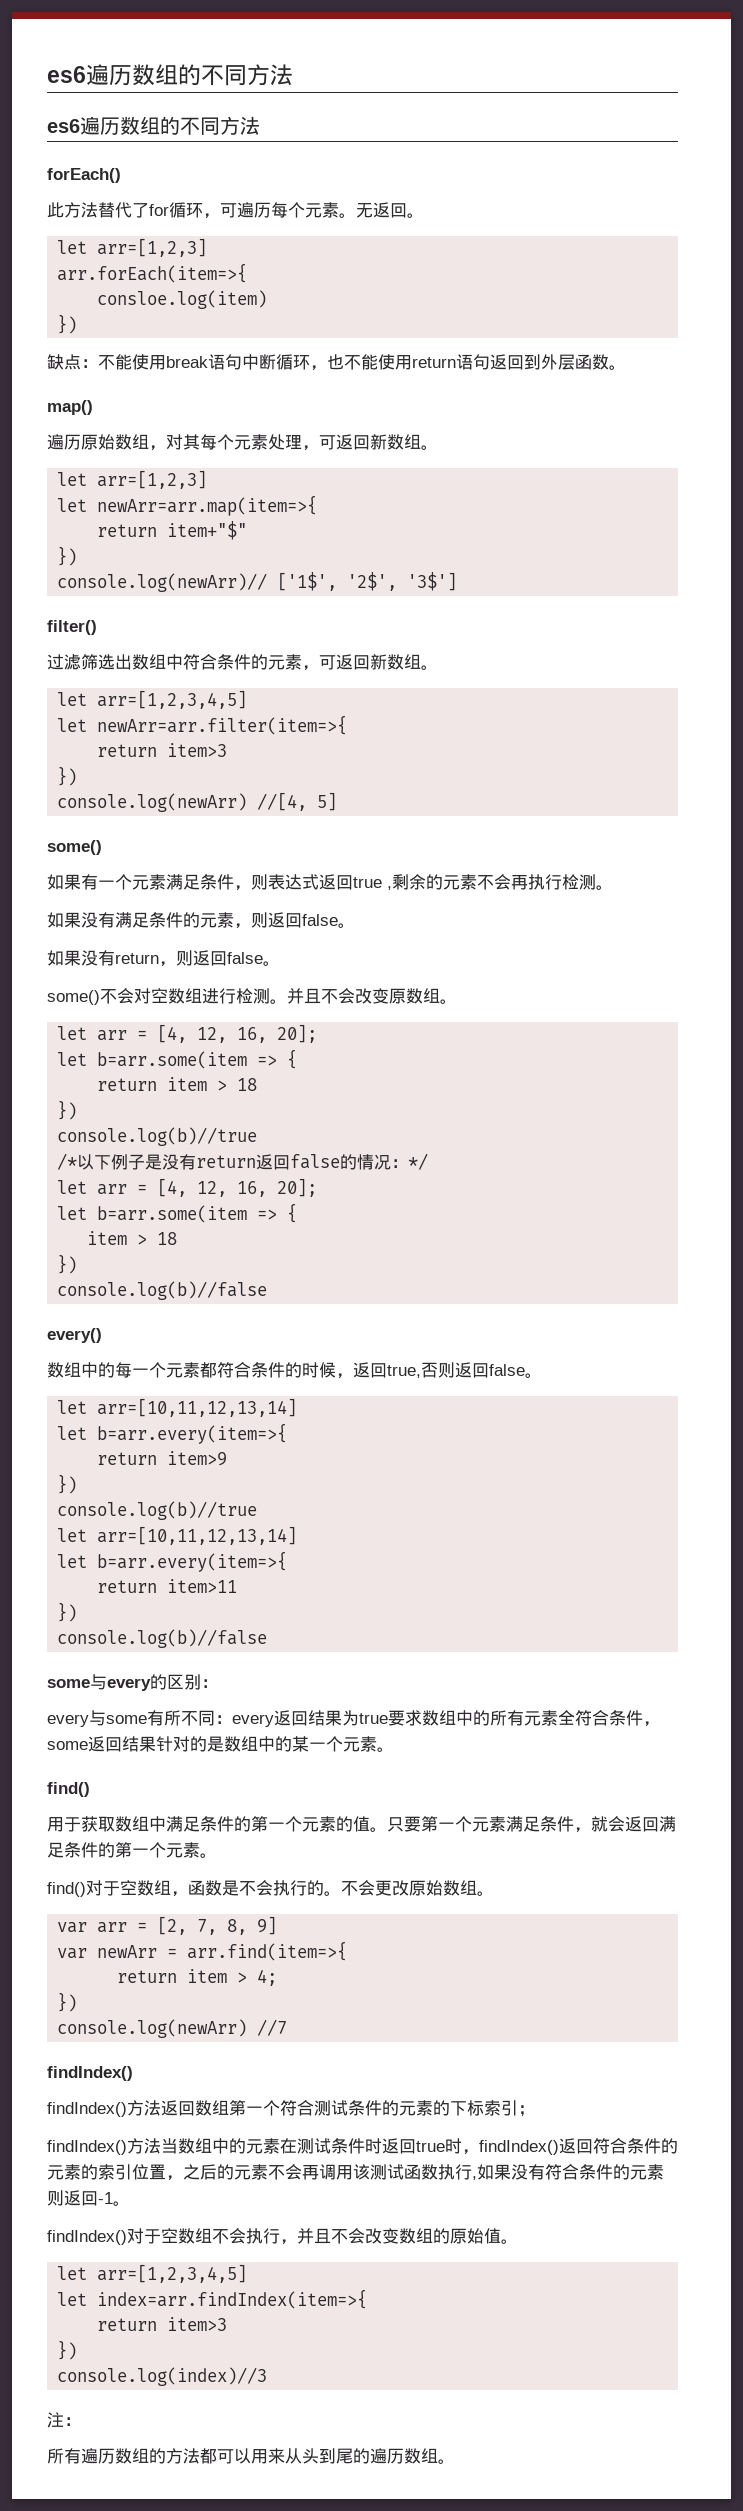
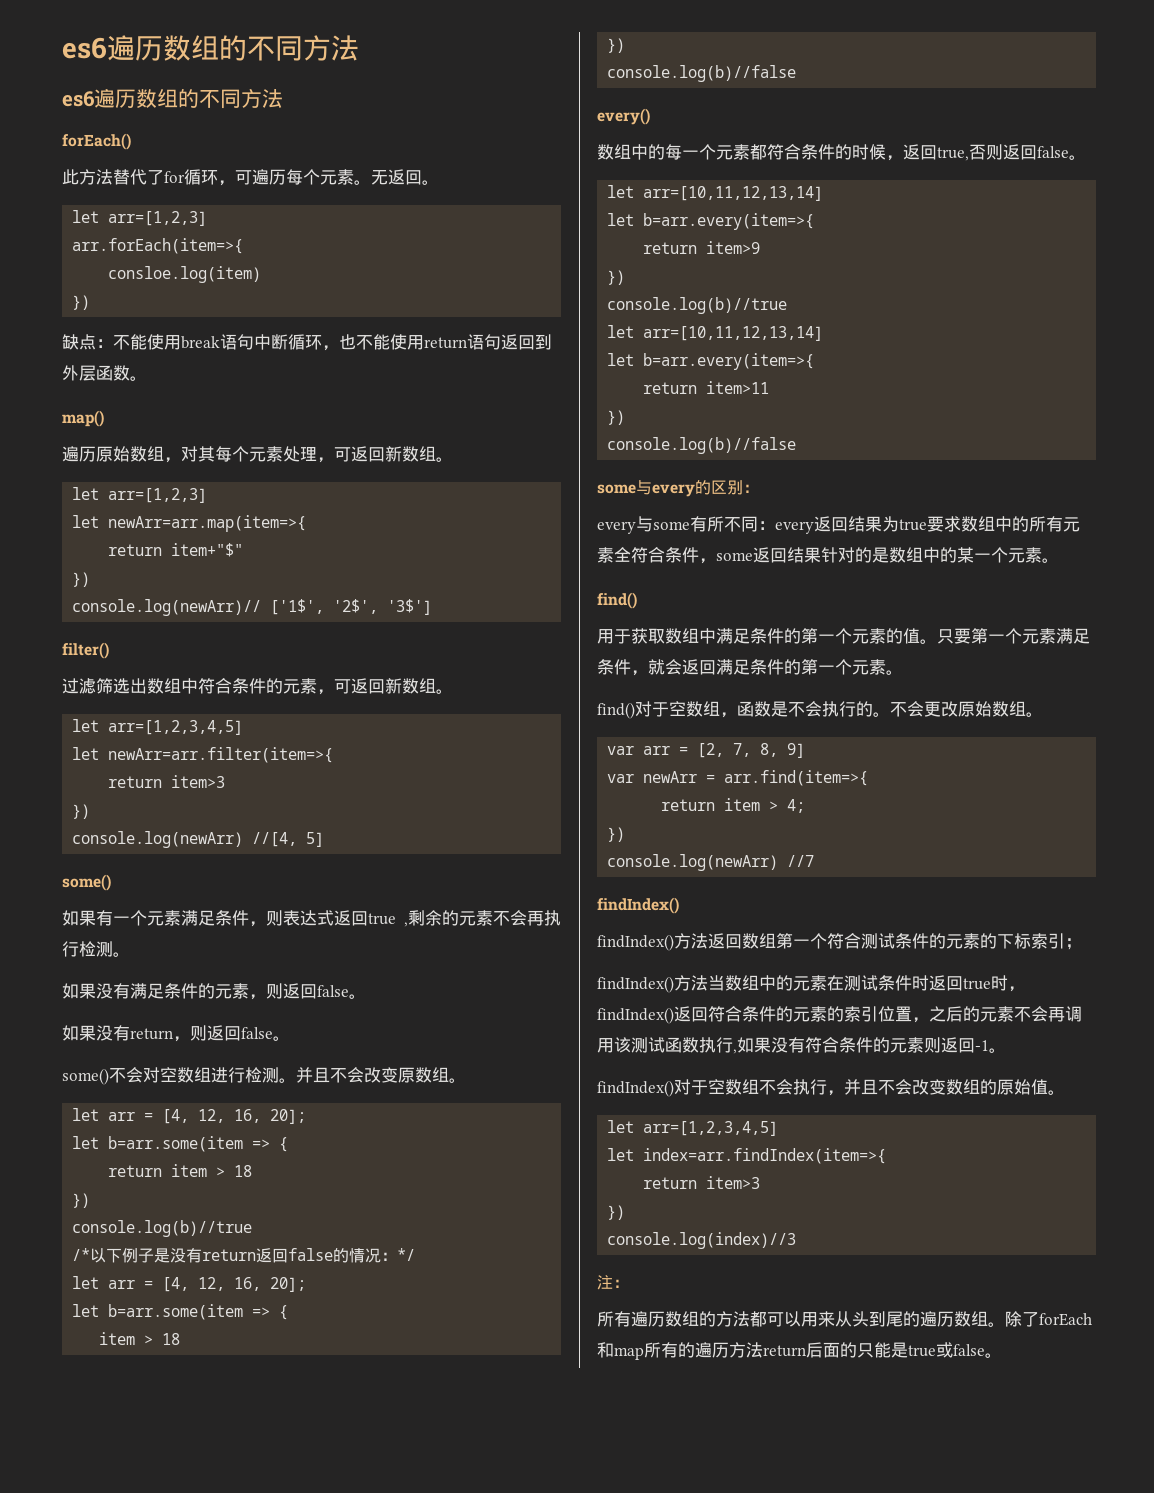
(455, 2461) none -> [1005,1311,1092,1327] [597,1342,1002,1360] 除了forEach和map所有的遍历方法return后面的只能是true或false。

